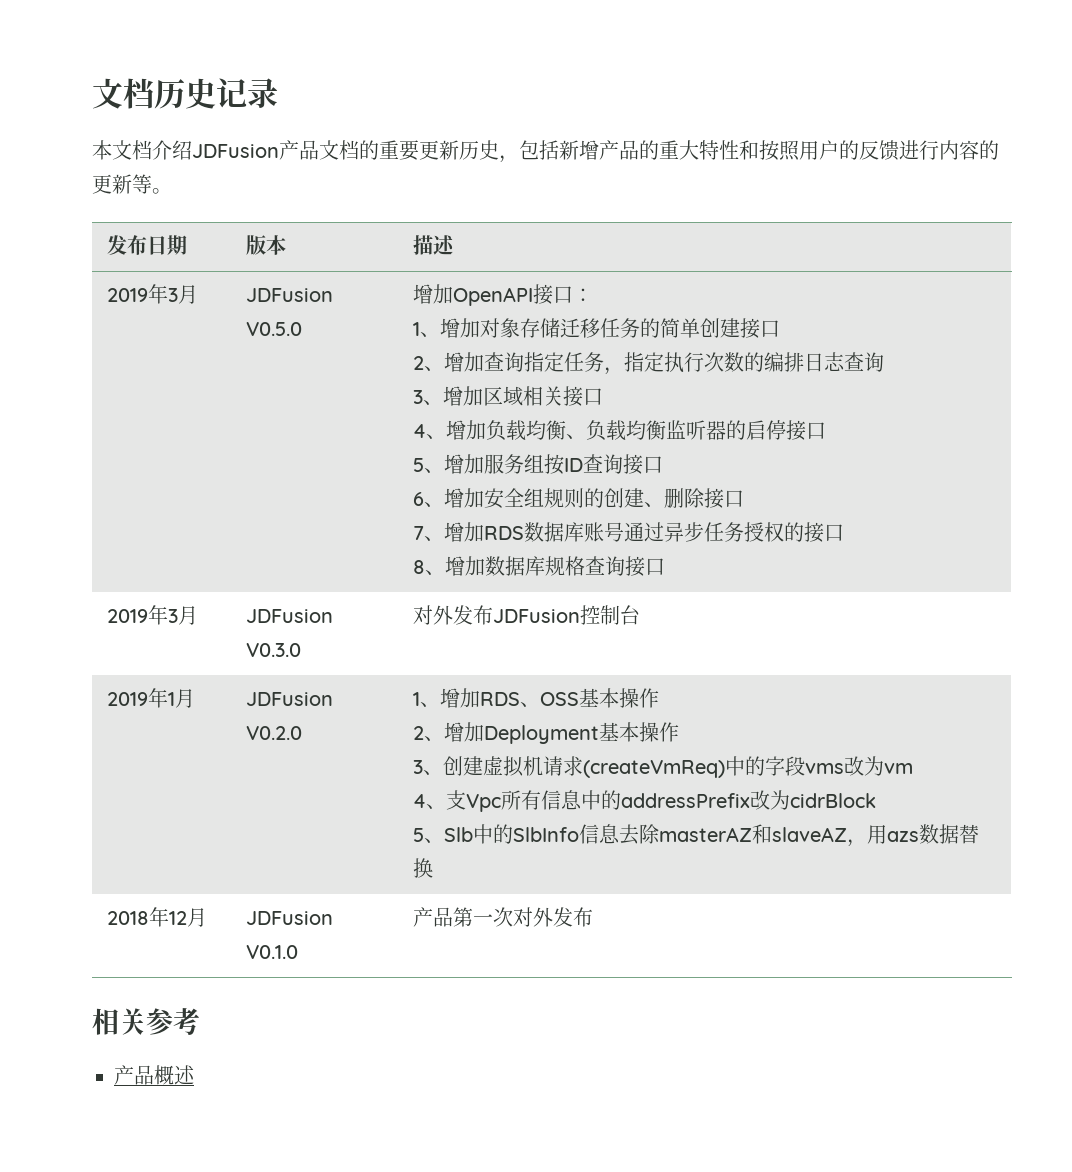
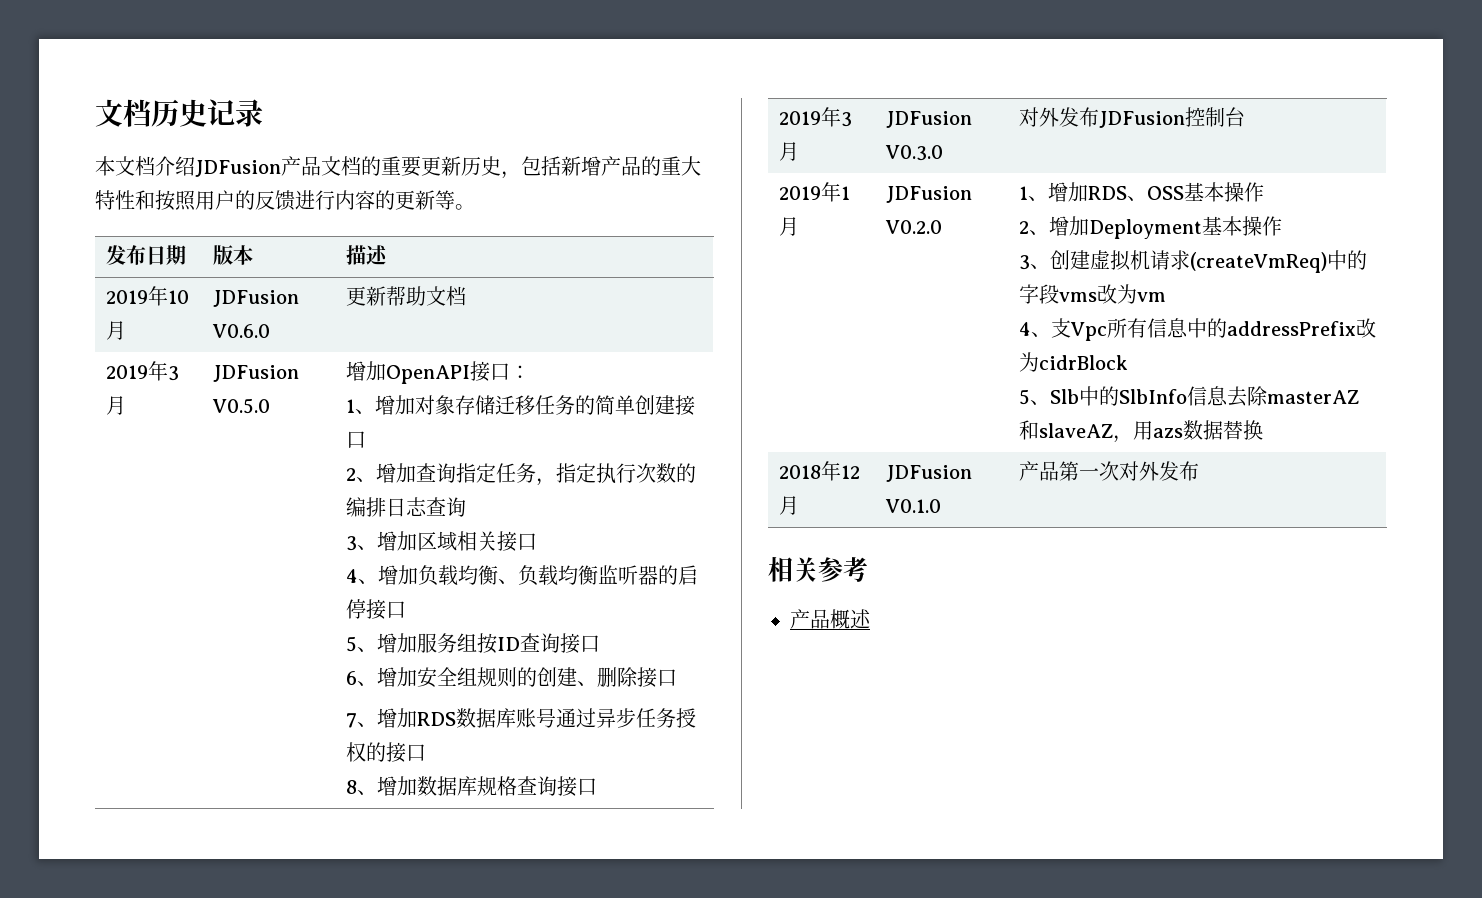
(456, 245) none -> [105,286,189,306] [105,321,126,340] [212,290,299,307] [211,324,270,338] [345,286,466,306] // 2019年10月 | JDFusion V0.6.0 | 更新帮助文档

